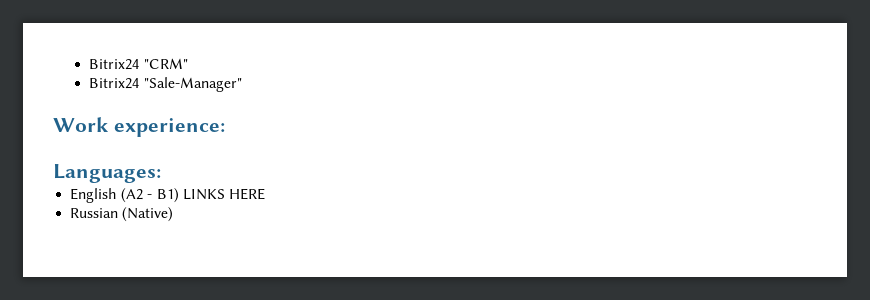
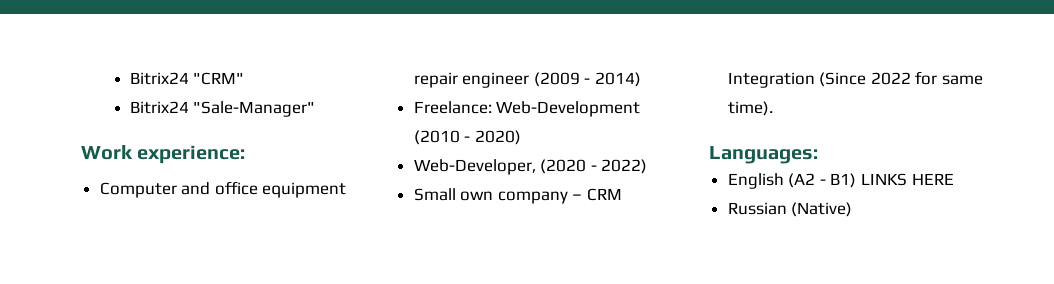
(225, 127) none -> [99,181,347,198] [413,72,642,88] [413,101,641,117] [413,130,521,145] [413,159,648,175] [413,188,623,204] [727,71,984,88] [727,101,773,116] // Сomputer and office equipment repair engineer (2009 - 2014) // Freelance: Web-Development (2010 - 2020) // Web-Developer, (2020 - 2022) // Small own company – CRM Integration (Since 2022 for same time).

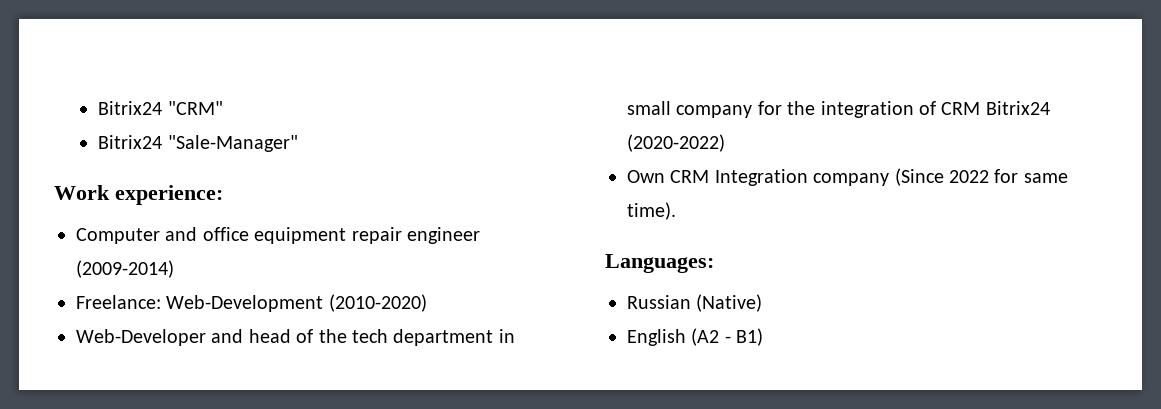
[533,72,642,87] (2009 - 2014) -> [76,260,174,278] (2009-2014)
[413,130,521,145] [413,159,648,175] [413,188,583,204] (2010 - 2020) // Web-Developer, (2020 - 2022) // Small own company – -> [328,294,427,312] [76,329,515,346] [627,101,1050,118] [627,134,725,152] [627,170,665,183] (2010-2020) // Web-Developer and head of the tech department in small company for the integration of CRM Bitrix24 (2020-2022) // Own
(815, 80) none -> [813,173,890,186] company
(818, 155) none -> [627,294,763,312] // Russian (Native)
[861,173,954,186] [727,202,853,217] LINKS HERE // Russian (Native) -> (764, 337) none

